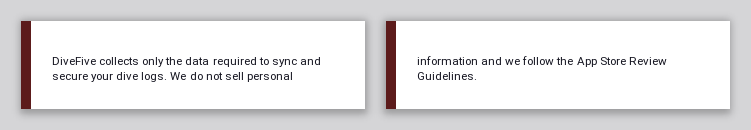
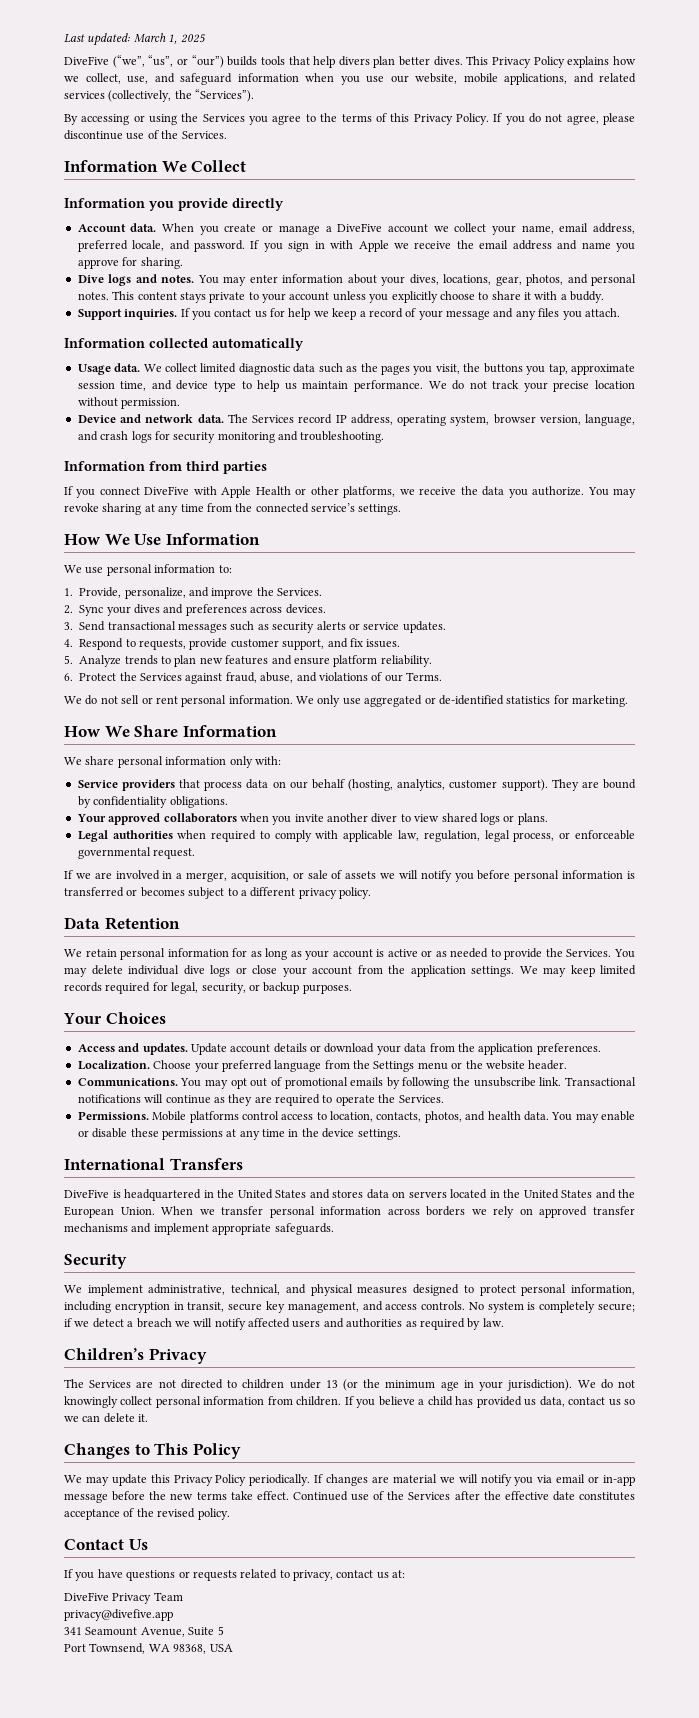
[52,57,321,67] [52,72,293,82] [417,56,667,67] [417,72,477,80] DiveFive collects only the data required to sync and secure your dive logs. We do not sell personal information and we follow the App Store Review Guidelines. -> [64,33,206,46] [64,55,636,68] [64,73,636,85] [64,89,255,102] [64,113,636,125] [64,130,227,140] [64,160,247,172] [64,198,284,211] [77,223,635,235] [77,240,635,252] [77,257,183,269] [77,274,636,286] [77,291,605,303] [77,308,620,320] [64,338,304,351] [77,363,636,375] [77,380,635,392] [77,397,181,409] [77,414,635,426] [77,431,385,443] [64,461,267,474] [64,486,637,498] [64,503,402,515] [64,533,260,545] [64,564,232,576] [64,587,323,599] [64,604,326,616] [64,621,446,633] [64,638,401,650] [64,655,432,667] [64,672,442,684] [64,695,628,707] [64,725,277,737] [64,756,281,768] [77,779,636,791] [77,796,228,808] [76,813,548,825] [77,830,636,842] [77,847,196,859] [64,870,636,882] [64,887,371,899] [64,917,180,930] [64,948,635,960] [64,965,636,977] [64,982,352,994] [63,1012,166,1024] [77,1043,601,1055] [77,1060,568,1072] [77,1077,636,1089] [77,1094,444,1106] [77,1111,635,1123] [77,1128,401,1140] [64,1158,243,1170] [64,1189,635,1201] [64,1206,636,1218] [64,1223,334,1235] [64,1254,127,1269] [64,1284,636,1296] [64,1301,635,1313] [64,1318,504,1330] [64,1348,207,1364] [64,1379,635,1391] [64,1396,636,1408] [64,1413,149,1423] [64,1443,241,1459] [64,1474,636,1486] [64,1491,635,1503] [64,1508,230,1520] [64,1539,148,1550] [64,1569,406,1581] [64,1592,183,1604] [64,1609,173,1621] [64,1626,224,1637] [64,1643,233,1654] Last updated: March 1, 2025 // DiveFive (“we”, “us”, or “our”) builds tools that help divers plan better dives. This Privacy Policy explains how we collect, use, and safeguard information when you use our website, mobile applications, and related services (collectively, the “Services”). // By accessing or using the Services you agree to the terms of this Privacy Policy. If you do not agree, please discontinue use of the Services. // Information We Collect // Information you provide directly // Account data. When you create or manage a DiveFive account we collect your name, email address, preferred locale, and password. If you sign in with Apple we receive the email address and name you approve for sharing. // Dive logs and notes. You may enter information about your dives, locations, gear, photos, and personal notes. This content stays private to your account unless you explicitly choose to share it with a buddy. // Support inquiries. If you contact us for help we keep a record of your message and any files you attach. // Information collected automatically // Usage data. We collect limited diagnostic data such as the pages you visit, the buttons you tap, approximate session time, and device type to help us maintain performance. We do not track your precise location without permission. // Device and network data. The Services record IP address, operating system, browser version, language, and crash logs for security monitoring and troubleshooting. // Information from third parties // If you connect DiveFive with Apple Health or other platforms, we receive the data you authorize. You may revoke sharing at any time from the connected service’s settings. // How We Use Information // We use personal information to: // 1. Provide, personalize, and improve the Services. // 2. Sync your dives and preferences across devices. // 3. Send transactional messages such as security alerts or service updates. // 4. Respond to requests, provide customer support, and fix issues. // 5. Analyze trends to plan new features and ensure platform reliability. // 6. Protect the Services against fraud, abuse, and violations of our Terms. // We do not sell or rent personal information. We only use aggregated or de-identified statistics for marketing. // How We Share Information // We share personal information only with: // Service providers that process data on our behalf (hosting, analytics, customer support). They are bound by confidentiality obligations. // Your approved collaborators when you invite another diver to view shared logs or plans. // Legal authorities when required to comply with applicable law, regulation, legal process, or enforceable governmental request. // If we are involved in a merger, acquisition, or sale of assets we will notify you before personal information is transferred or becomes subject to a different privacy policy. // Data Retention // We retain personal information for as long as your account is active or as needed to provide the Services. You may delete individual dive logs or close your account from the application settings. We may keep limited records required for legal, security, or backup purposes. // Your Choices // Access and updates. Update account details or download your data from the application preferences. // Localization. Choose your preferred language from the Settings menu or the website header. // Communications. You may opt out of promotional emails by following the unsubscribe link. Transactional notifications will continue as they are required to operate the Services. // Permissions. Mobile platforms control access to location, contacts, photos, and health data. You may enable or disable these permissions at any time in the device settings. // International Transfers // DiveFive is headquartered in the United States and stores data on servers located in the United States and the European Union. When we transfer personal information across borders we rely on approved transfer mechanisms and implement appropriate safeguards. // Security // We implement administrative, technical, and physical measures designed to protect personal information, including encryption in transit, secure key management, and access controls. No system is completely secure; if we detect a breach we will notify affected users and authorities as required by law. // Children’s Privacy // The Services are not directed to children under 13 (or the minimum age in your jurisdiction). We do not knowingly collect personal information from children. If you believe a child has provided us data, contact us so we can delete it. // Changes to This Policy // We may update this Privacy Policy periodically. If changes are material we will notify you via email or in-app message before the new terms take effect. Continued use of the Services after the effective date constitutes acceptance of the revised policy. // Contact Us // If you have questions or requests related to privacy, contact us at: // DiveFive Privacy Team // privacy@divefive.app // 341 Seamount Avenue, Suite 5 // Port Townsend, WA 98368, USA

